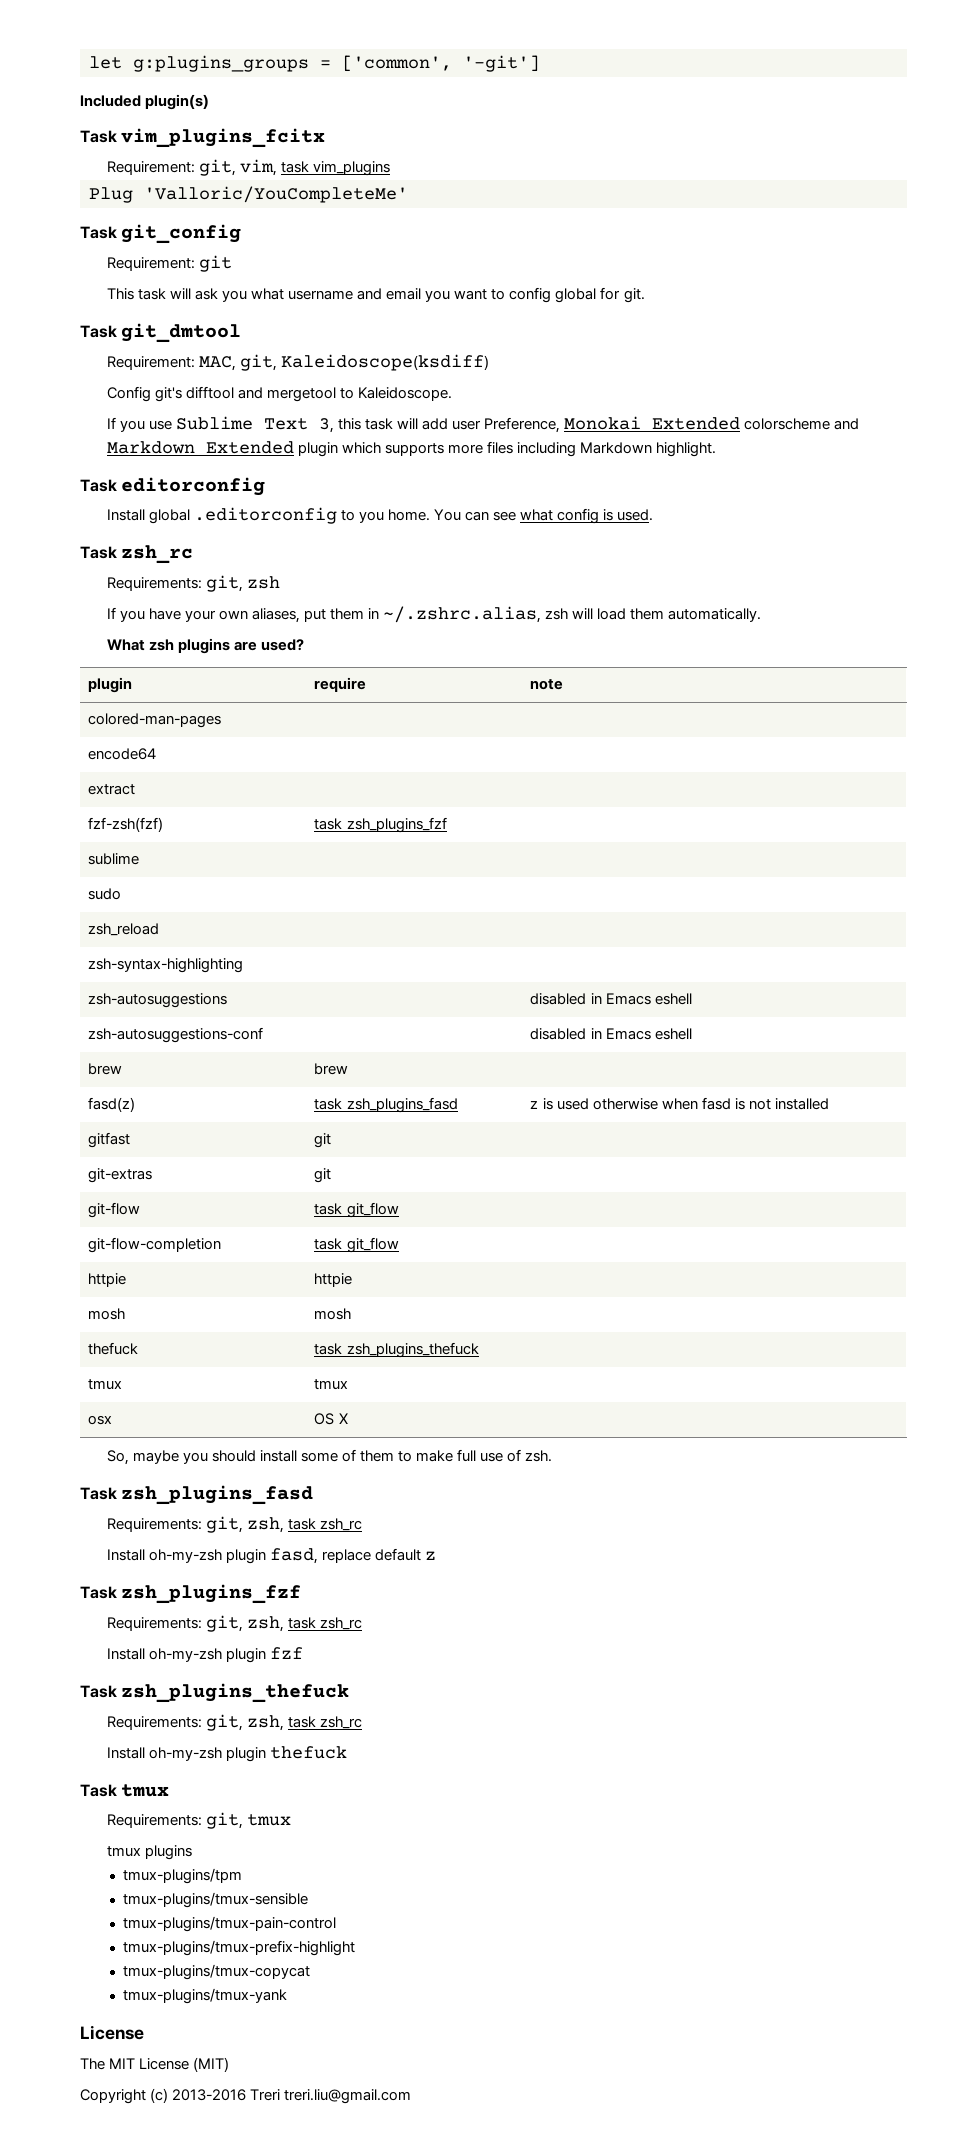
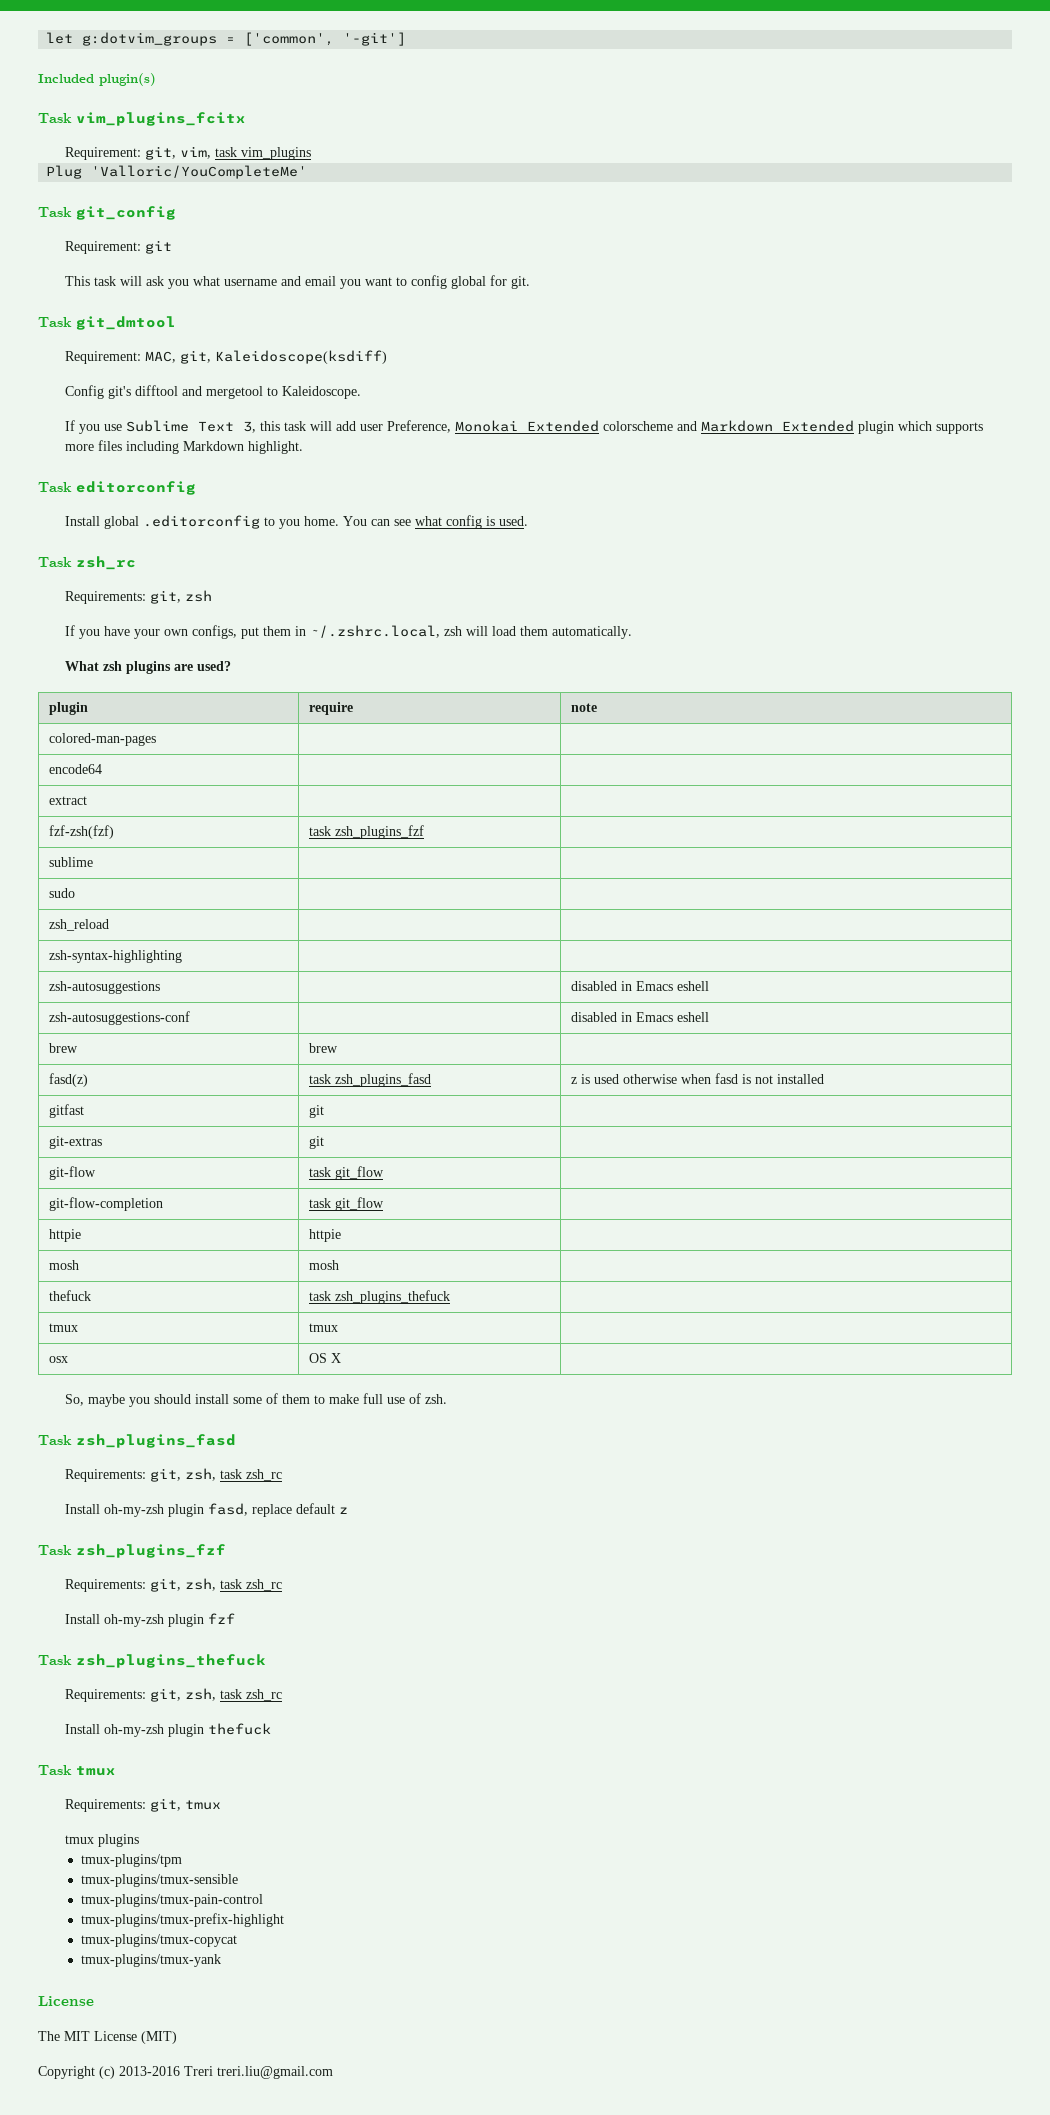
[133,55,309,72] g:plugins_groups -> [82,32,218,46] g:dotvim_groups
[252,608,301,623] aliases, -> [192,625,238,639] configs,
[383,606,542,623] ~/.zshrc.alias, -> [310,625,441,638] ~/.zshrc.local,

